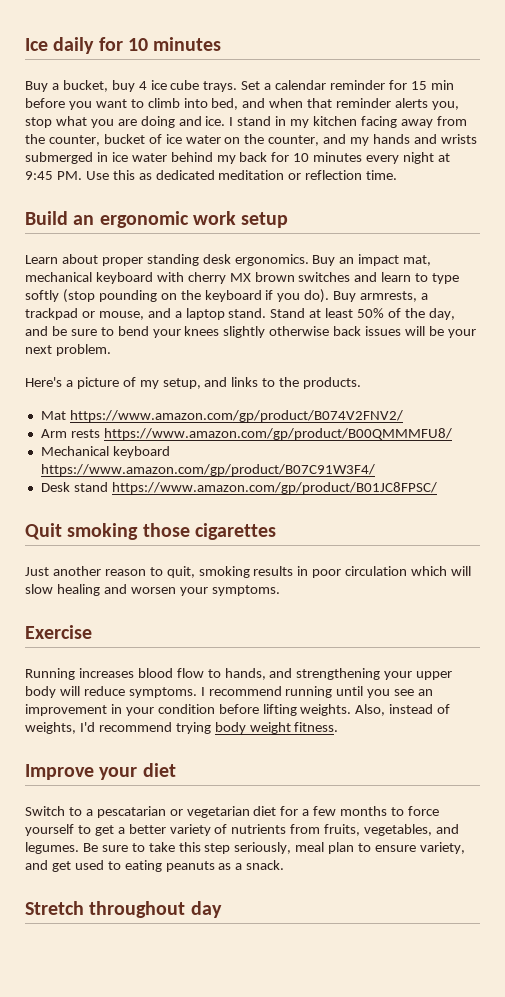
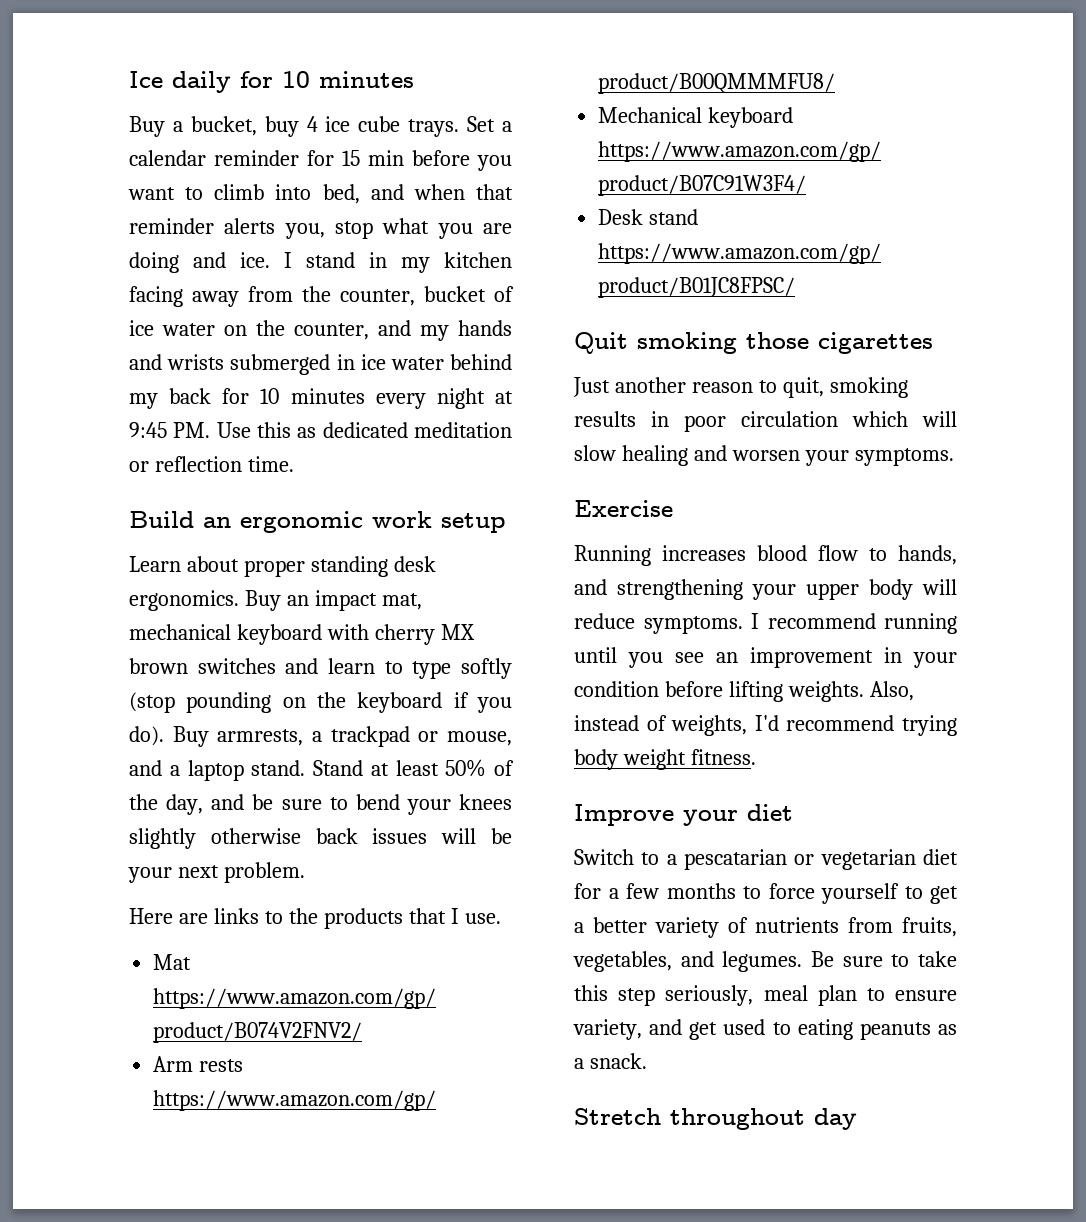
[25,377,362,389] Here's a picture of my setup, and links to the products. -> [129,908,501,929] Here are links to the products that I use.

